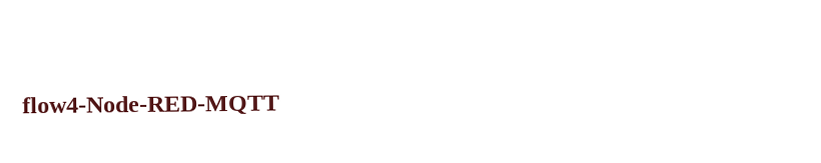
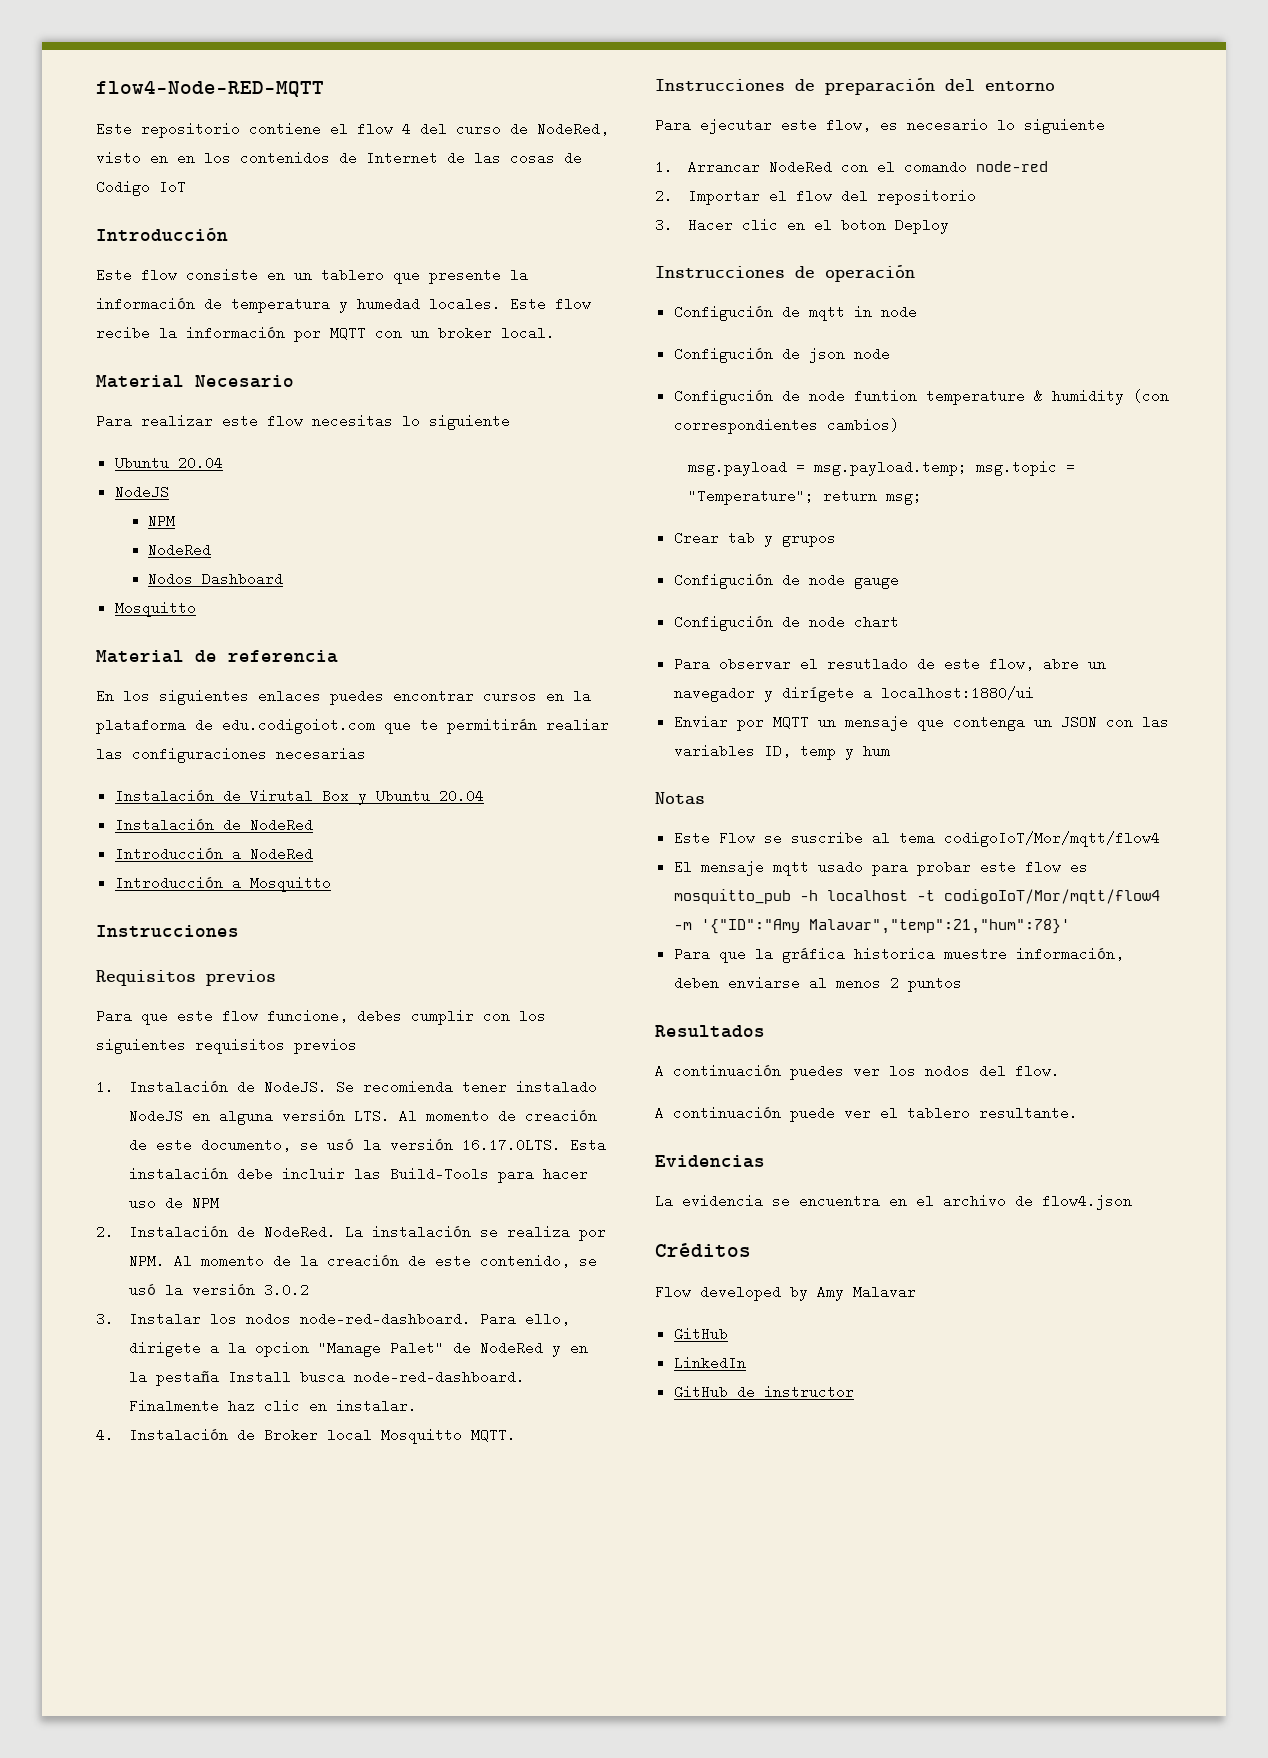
(280, 106) none -> [96,122,609,138] [96,151,582,165] [96,180,186,196] [96,228,228,241] [96,268,528,284] [96,297,591,313] [96,326,555,342] [96,375,294,388] [96,414,510,430] [114,456,223,470] [114,485,169,499] [147,514,175,528] [147,543,211,557] [147,572,283,586] [114,601,196,617] [96,650,338,663] [96,689,591,705] [96,718,609,734] [96,747,366,763] [114,789,484,805] [114,818,313,832] [114,847,313,861] [114,876,331,892] [96,925,239,937] [96,970,276,986] [96,1009,546,1025] [96,1038,357,1054] [96,1080,598,1094] [129,1109,598,1125] [129,1138,607,1152] [129,1167,589,1183] [129,1196,220,1210] [96,1225,607,1241] [129,1254,598,1268] [129,1283,310,1297] [96,1312,571,1326] [129,1341,589,1357] [129,1370,526,1386] [129,1399,418,1413] [96,1428,517,1444] [655,78,1055,95] [655,118,1105,134] [655,160,1049,174] [655,189,977,205] [655,218,950,234] [655,265,915,282] [673,305,917,321] [673,347,890,363] [673,389,1169,405] [673,418,899,434] [688,460,1076,476] [688,489,923,505] [673,531,836,547] [673,573,899,589] [673,615,899,631] [673,657,1106,671] [673,686,1034,702] [673,715,1169,731] [673,744,890,760] [655,792,705,805] [673,831,1160,847] [673,860,1088,876] [673,889,1160,904] [673,919,1070,934] [673,947,1124,963] [673,976,962,992] [655,1025,765,1038] [655,1064,1060,1080] [655,1106,1078,1122] [655,1155,765,1168] [655,1194,1132,1210] [655,1243,751,1257] [655,1285,916,1301] [673,1327,728,1341] [673,1356,746,1370] [673,1385,854,1399] // Este repositorio contiene el flow 4 del curso de NodeRed, visto en en los contenidos de Internet de las cosas de Codigo IoT // Introducción // Este flow consiste en un tablero que presente la información de temperatura y humedad locales. Este flow recibe la información por MQTT con un broker local. // Material Necesario // Para realizar este flow necesitas lo siguiente // Ubuntu 20.04 // NodeJS // NPM // NodeRed // Nodos Dashboard // Mosquitto // Material de referencia // En los siguientes enlaces puedes encontrar cursos en la plataforma de edu.codigoiot.com que te permitirán realiar las configuraciones necesarias // Instalación de Virutal Box y Ubuntu 20.04 // Instalación de NodeRed // Introducción a NodeRed // Introducción a Mosquitto // Instrucciones // Requisitos previos // Para que este flow funcione, debes cumplir con los siguientes requisitos previos // 1. Instalación de NodeJS. Se recomienda tener instalado NodeJS en alguna versión LTS. Al momento de creación de este documento, se usó la versión 16.17.0LTS. Esta instalación debe incluir las Build-Tools para hacer uso de NPM // 2. Instalación de NodeRed. La instalación se realiza por NPM. Al momento de la creación de este contenido, se usó la versión 3.0.2 // 3. Instalar los nodos node-red-dashboard. Para ello, dirigete a la opcion "Manage Palet" de NodeRed y en la pestaña Install busca node-red-dashboard. Finalmente haz clic en instalar. // 4. Instalación de Broker local Mosquitto MQTT. // Instrucciones de preparación del entorno // Para ejecutar este flow, es necesario lo siguiente // 1. Arrancar NodeRed con el comando node-red // 2. Importar el flow del repositorio // 3. Hacer clic en el boton Deploy // Instrucciones de operación // Configución de mqtt in node // Configución de json node // Configución de node funtion temperature & humidity (con correspondientes cambios) // msg.payload = msg.payload.temp; msg.topic = "Temperature"; return msg; // Crear tab y grupos // Configución de node gauge // Configución de node chart // Para observar el resutlado de este flow, abre un navegador y dirígete a localhost:1880/ui // Enviar por MQTT un mensaje que contenga un JSON con las variables ID, temp y hum // Notas // Este Flow se suscribe al tema codigoIoT/Mor/mqtt/flow4 // El mensaje mqtt usado para probar este flow es mosquitto_pub -h localhost -t codigoIoT/Mor/mqtt/flow4 -m '{"ID":"Amy Malavar","temp":21,"hum":78}' // Para que la gráfica historica muestre información, deben enviarse al menos 2 puntos // Resultados // A continuación puedes ver los nodos del flow. // A continuación puede ver el tablero resultante. // Evidencias // La evidencia se encuentra en el archivo de flow4.json // Créditos // Flow developed by Amy Malavar // GitHub // LinkedIn // GitHub de instructor

